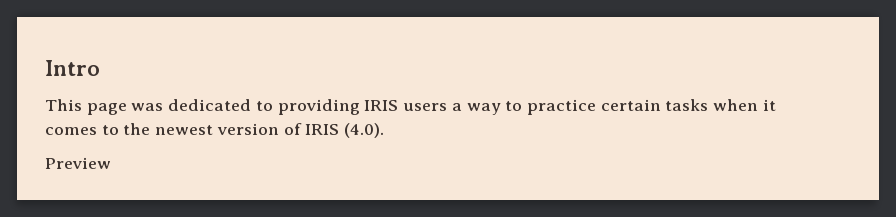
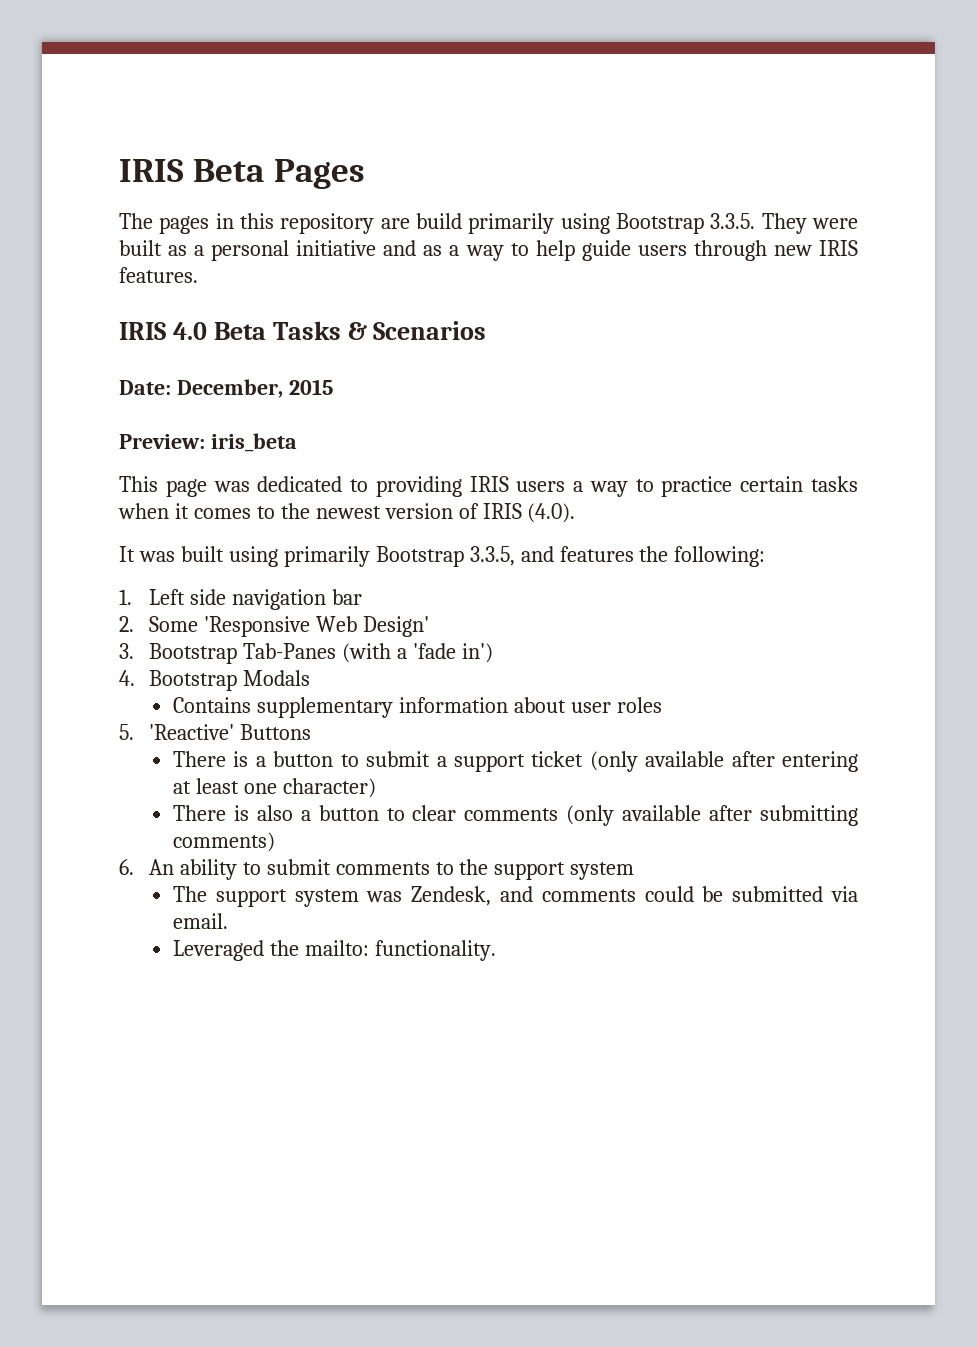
[45,60,100,76] Intro -> [119,159,365,189] [119,213,859,234] [119,240,859,261] [119,267,198,283] [119,321,487,340] [119,379,333,398] [119,433,297,452] IRIS Beta Pages // The pages in this repository are build primarily using Bootstrap 3.3.5. They were built as a personal initiative and as a way to help guide users through new IRIS features. // IRIS 4.0 Beta Tasks & Scenarios // Date: December, 2015 // Preview: iris_beta
[45,157,111,169] Preview -> [119,546,766,567] [119,589,362,610] [119,616,429,637] [119,643,493,664] [119,670,310,691] [173,697,662,718] [119,724,311,740] [173,751,859,772] [173,778,376,798] [173,805,858,826] [173,832,276,852] [119,859,635,880] [173,886,858,907] [173,913,229,929] [173,940,496,961] It was built using primarily Bootstrap 3.3.5, and features the following: // 1. Left side navigation bar // 2. Some 'Responsive Web Design' // 3. Bootstrap Tab-Panes (with a 'fade in') // 4. Bootstrap Modals // Contains supplementary information about user roles // 5. 'Reactive' Buttons // There is a button to submit a support ticket (only available after entering at least one character) // There is also a button to clear comments (only available after submitting comments) // 6. An ability to submit comments to the support system // The support system was Zendesk, and comments could be submitted via email. // Leveraged the mailto: functionality.

